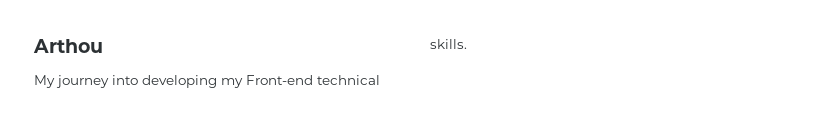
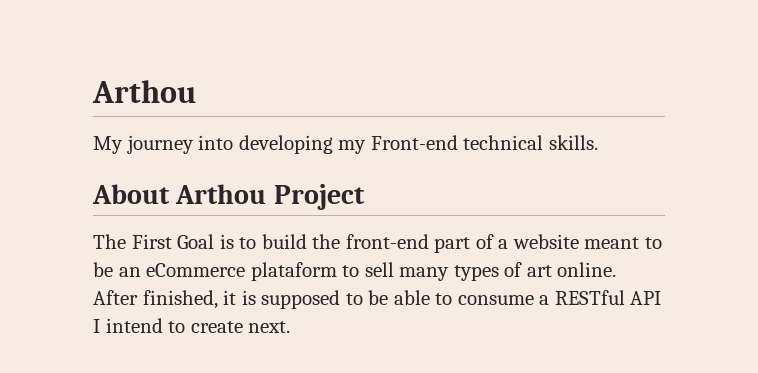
(467, 44) none -> [92,184,365,210] [93,234,662,253] [93,262,617,281] [93,290,662,309] [93,318,291,333] // About Arthou Project // The First Goal is to build the front-end part of a website meant to be an eCommerce plataform to sell many types of art online. After finished, it is supposed to be able to consume a RESTful API I intend to create next.

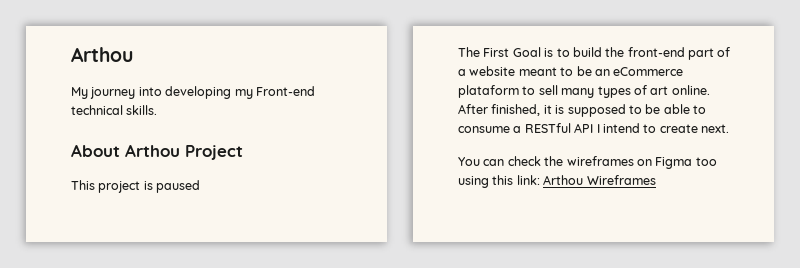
(365, 197) none -> [71,180,201,193] // This project is paused
(291, 327) none -> [458,156,717,169] [458,175,656,188] // You can check the wireframes on Figma too using this link: Arthou Wireframes

